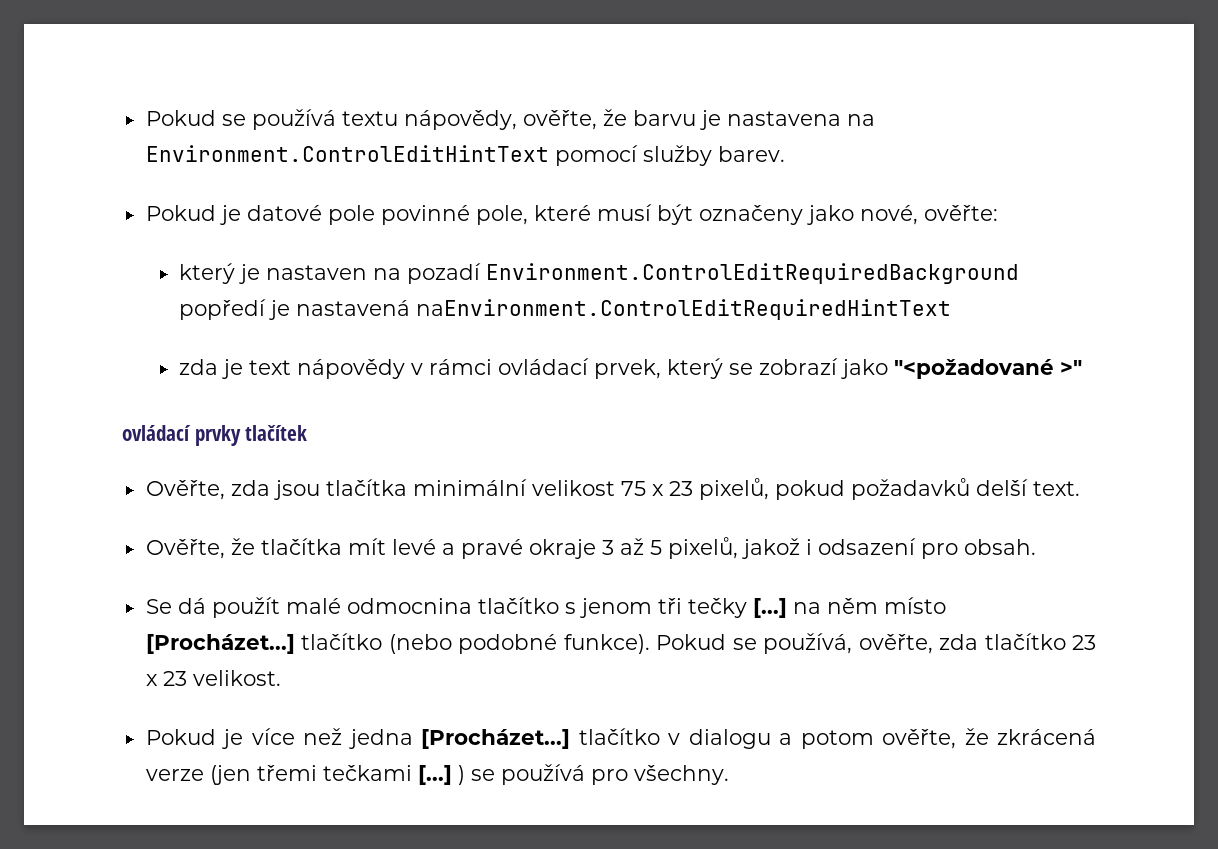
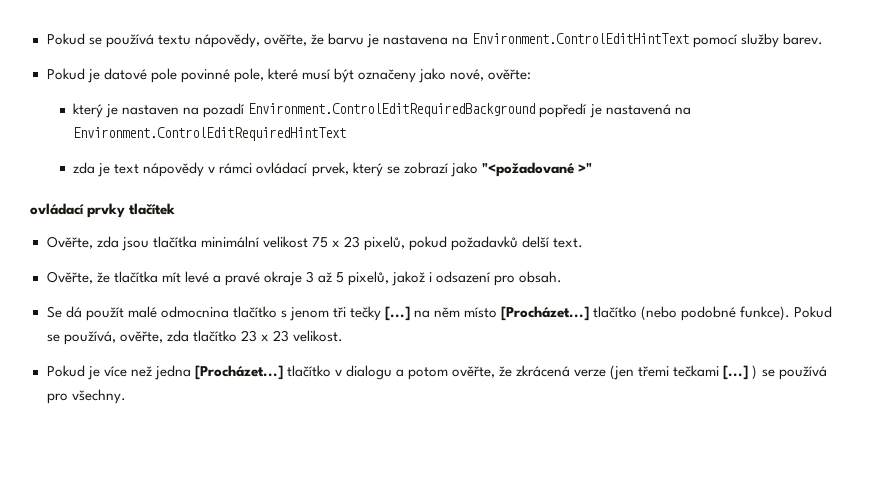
[416,299,952,320] naEnvironment.ControlEditRequiredHintText -> [674,107,691,115] [73,127,347,141] na Environment.ControlEditRequiredHintText

